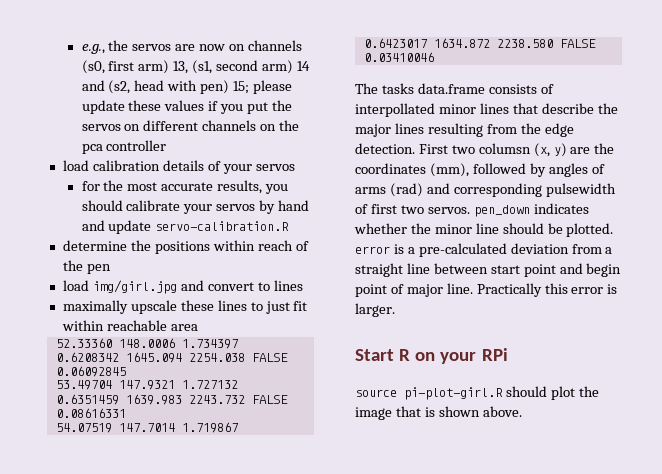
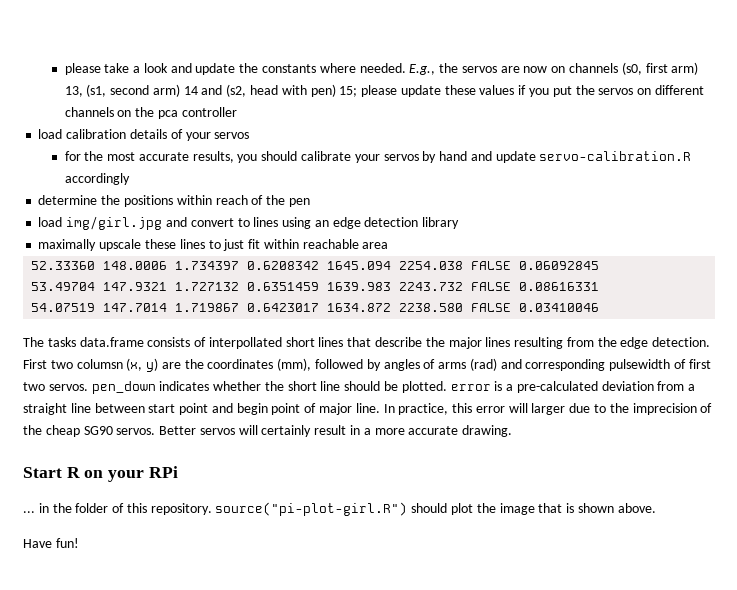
[81,44,105,54] e.g., -> [64,63,436,75] please take a look and update the constants where needed. E.g.,
(290, 226) none -> [64,173,130,185] accordingly
(303, 285) none -> [282,217,460,229] using an edge detection library
[438,104,476,114] minor -> [285,337,315,347] short
[434,224,472,234] minor -> [287,381,317,391] short
[476,283,618,297] [355,303,395,317] Practically this error is larger. -> [383,403,713,415] [23,425,513,437] In practice, this error will larger due to the imprecision of the cheap SG90 servos. Better servos will certainly result in a more accurate drawing.
[355,387,503,400] source pi-plot-girl.R -> [23,502,408,516] ... in the folder of this repository. source("pi-plot-girl.R")
(522, 411) none -> [23,538,79,548] // Have fun!

